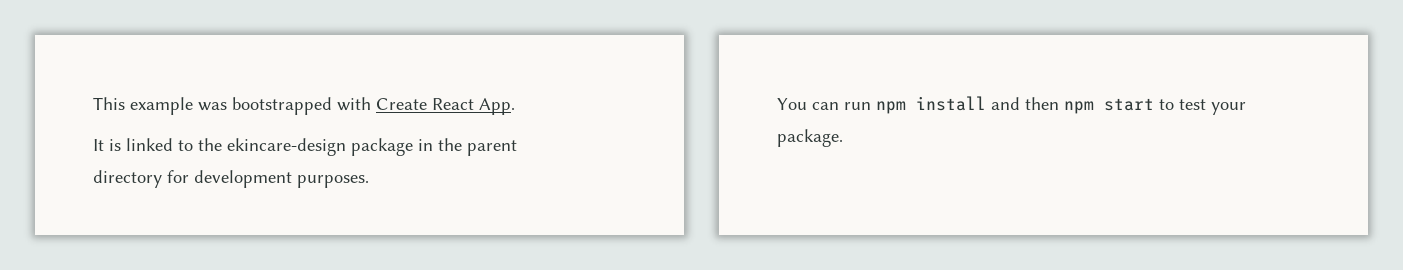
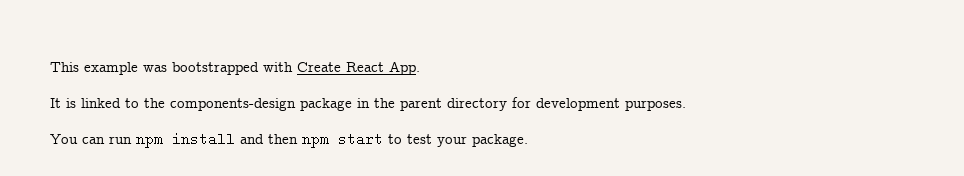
[227,138,346,156] ekincare-design -> [170,98,296,111] components-design

